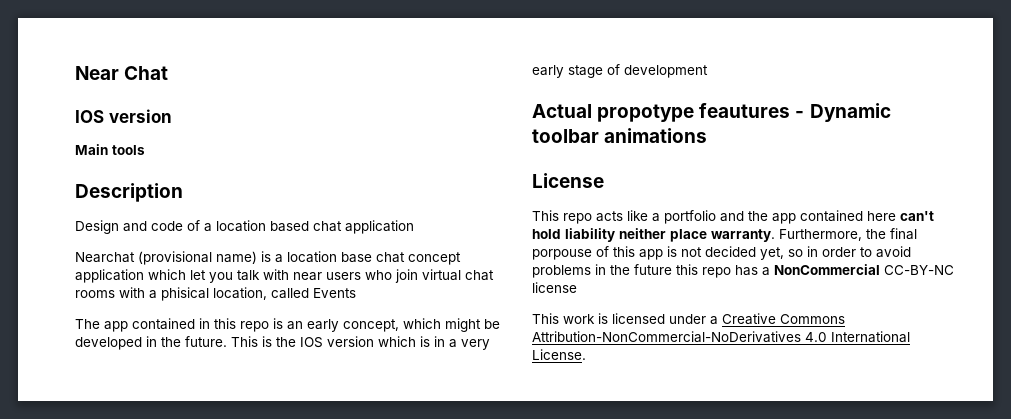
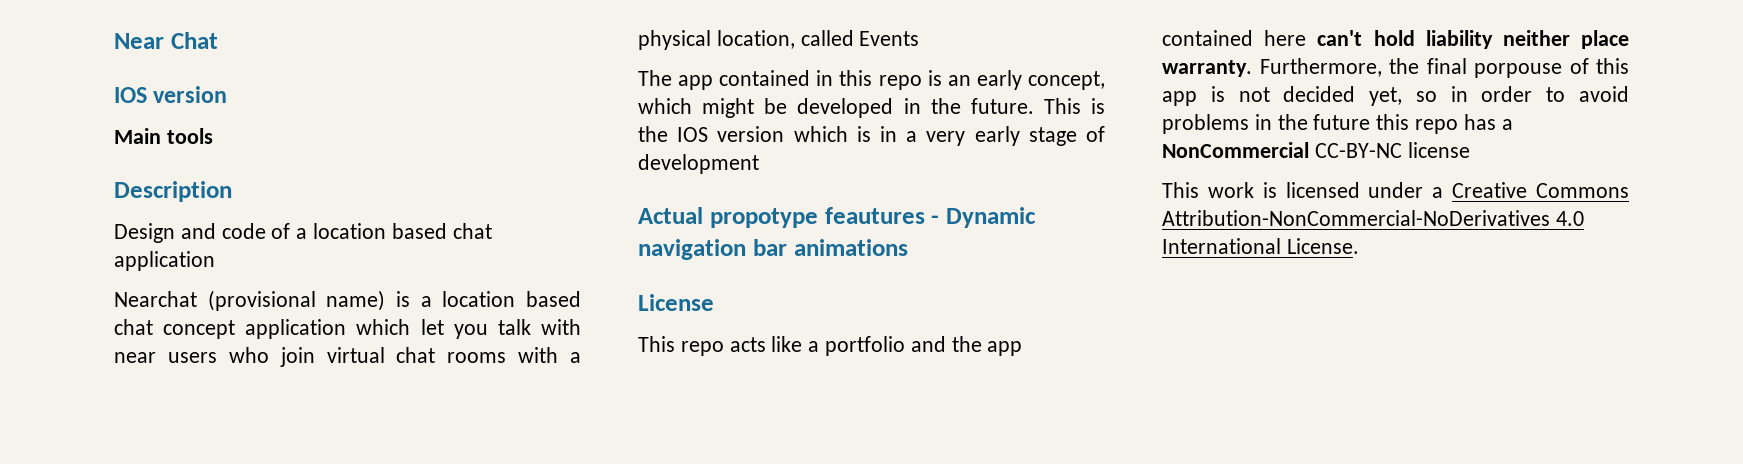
[341,252,372,263] base -> [526,291,581,307] based
[161,287,209,301] phisical -> [638,30,711,50] physical
[532,129,599,143] toolbar -> [638,239,787,260] navigation bar

